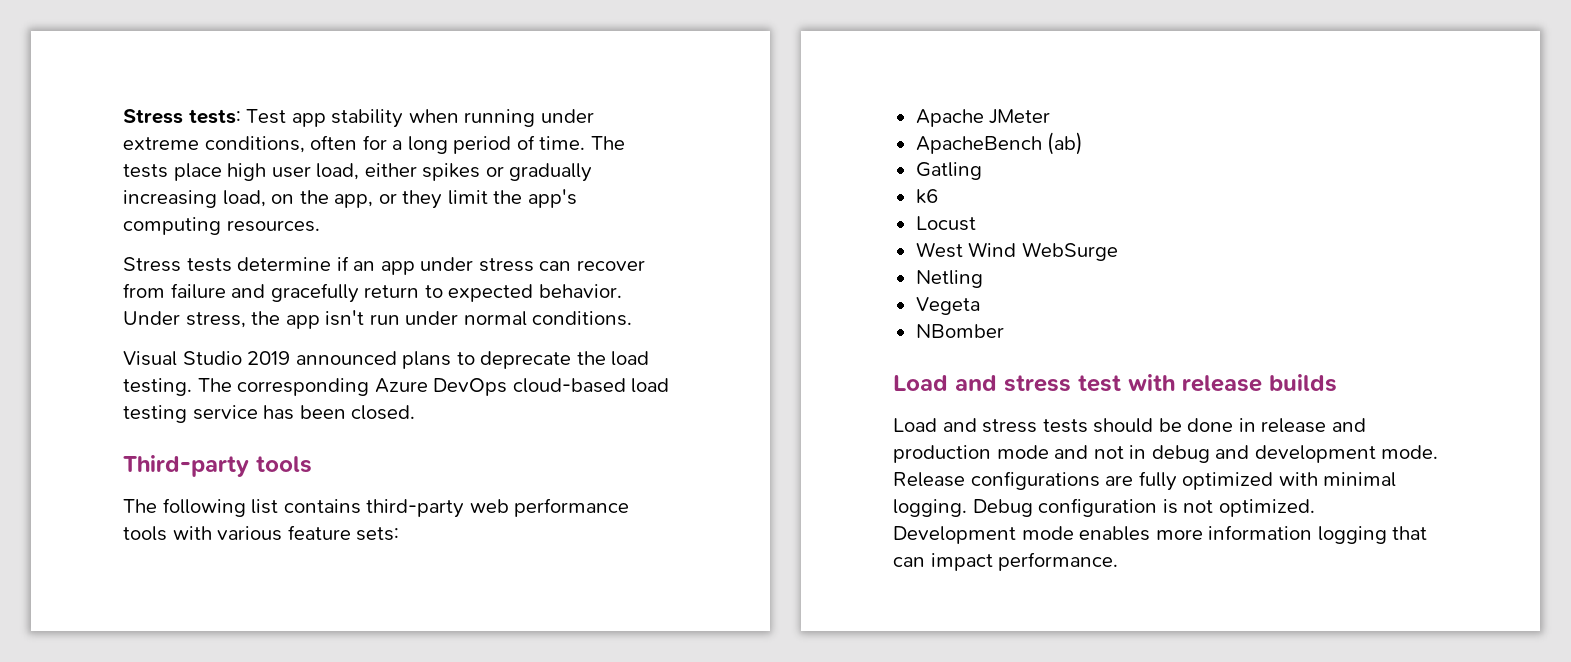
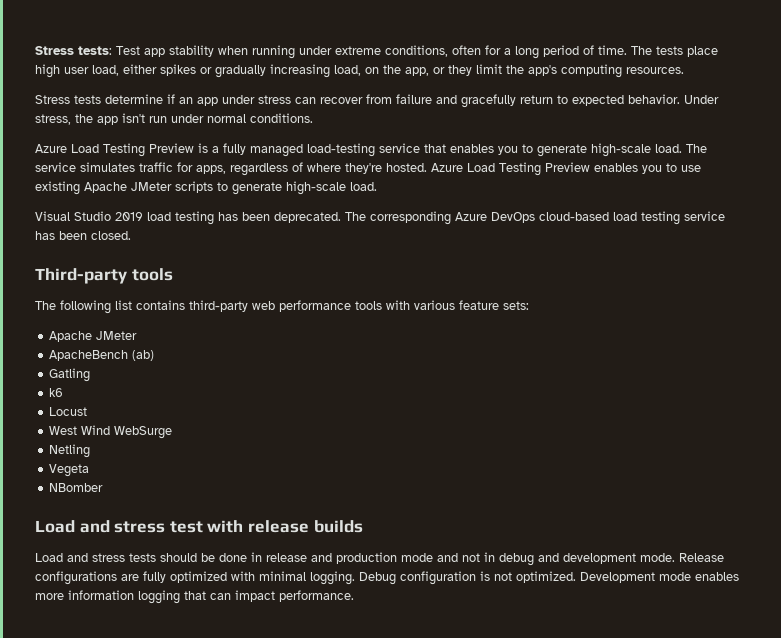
[123,351,650,369] [123,378,192,396] Visual Studio 2019 announced plans to deprecate the load testing. -> [35,143,707,157] [35,162,701,176] [35,181,377,195] [35,211,341,225] Azure Load Testing Preview is a fully managed load-testing service that enables you to generate high-scale load. The service simulates traffic for apps, regardless of where they're hosted. Azure Load Testing Preview enables you to use existing Apache JMeter scripts to generate high-scale load. // Visual Studio 2019 load testing has been deprecated.

